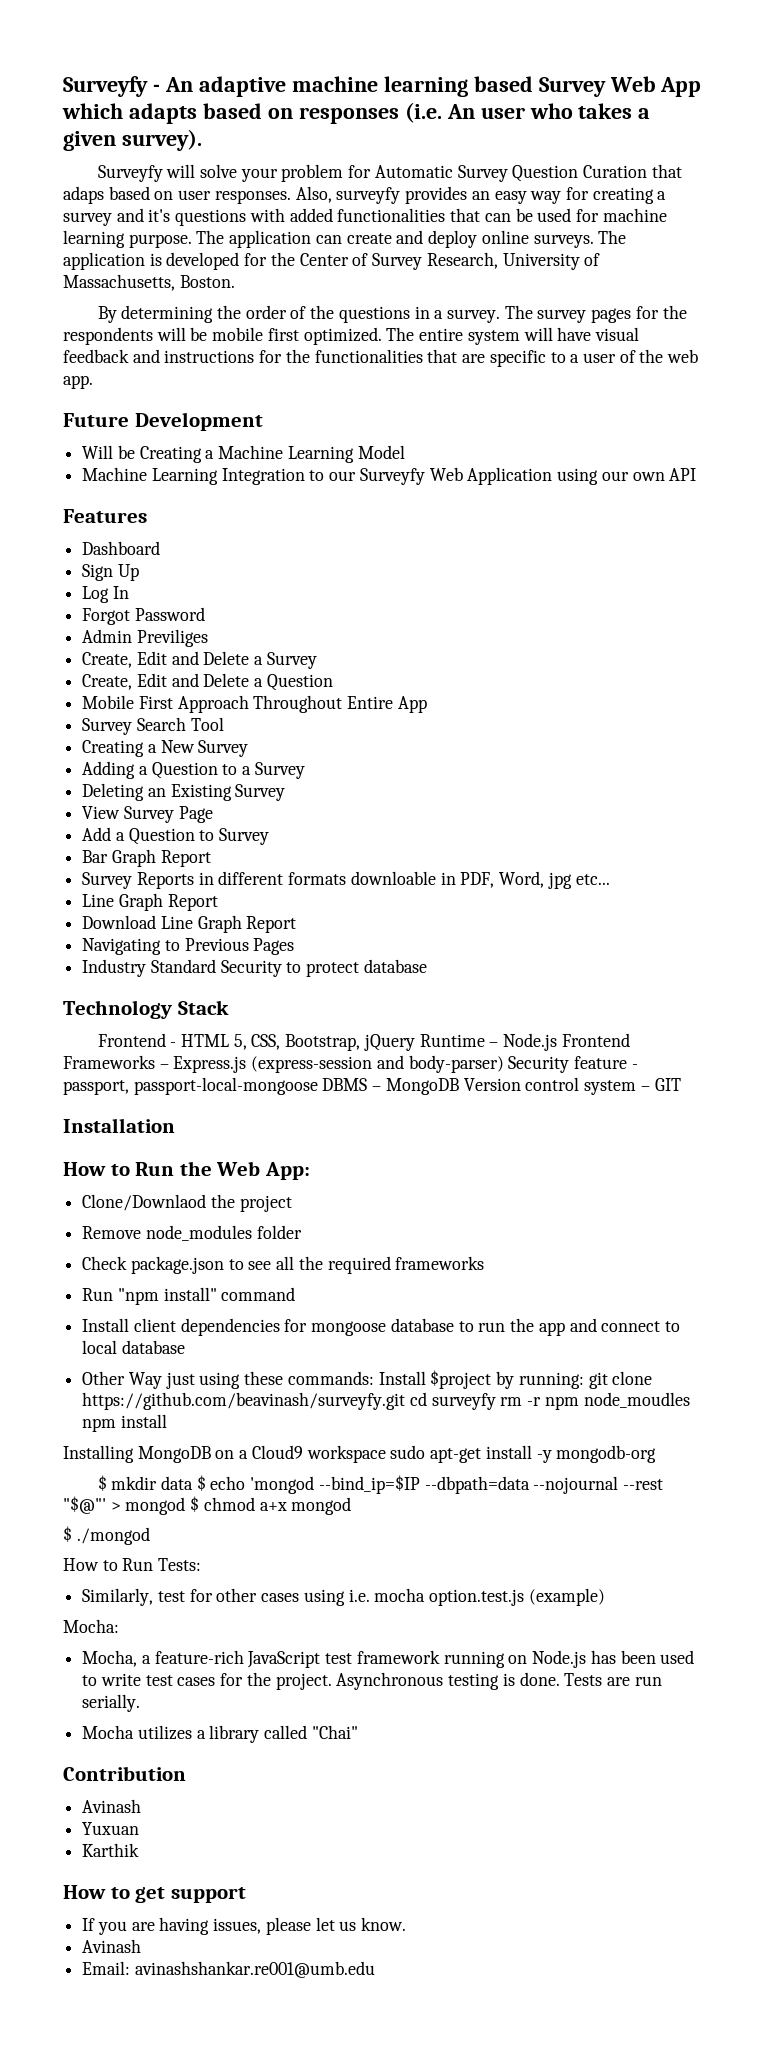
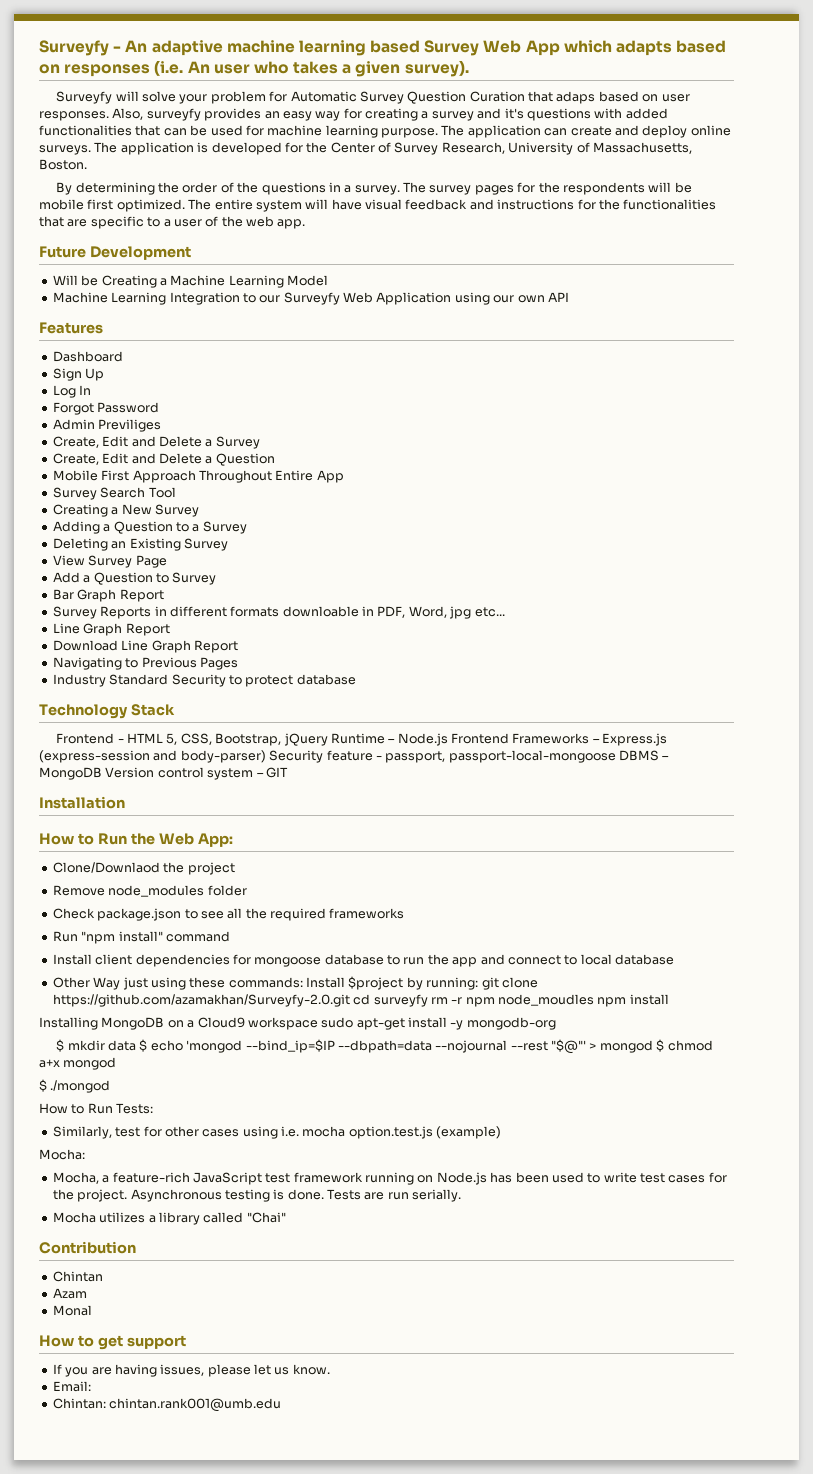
[82,1392,406,1410] https://github.com/beavinash/surveyfy.git -> [52,994,350,1007] https://github.com/azamakhan/Surveyfy-2.0.git
[82,1799,142,1813] [82,1822,140,1835] [82,1843,140,1857] Avinash // Yuxuan // Karthik -> [52,1271,103,1282] [52,1288,87,1299] [52,1305,92,1316] Chintan // Azam // Monal
[82,1939,142,1953] [82,1961,375,1978] Avinash // Email: avinashshankar.re001@umb.edu -> [52,1381,91,1392] [52,1398,282,1412] Email: // Chintan: chintan.rank001@umb.edu

